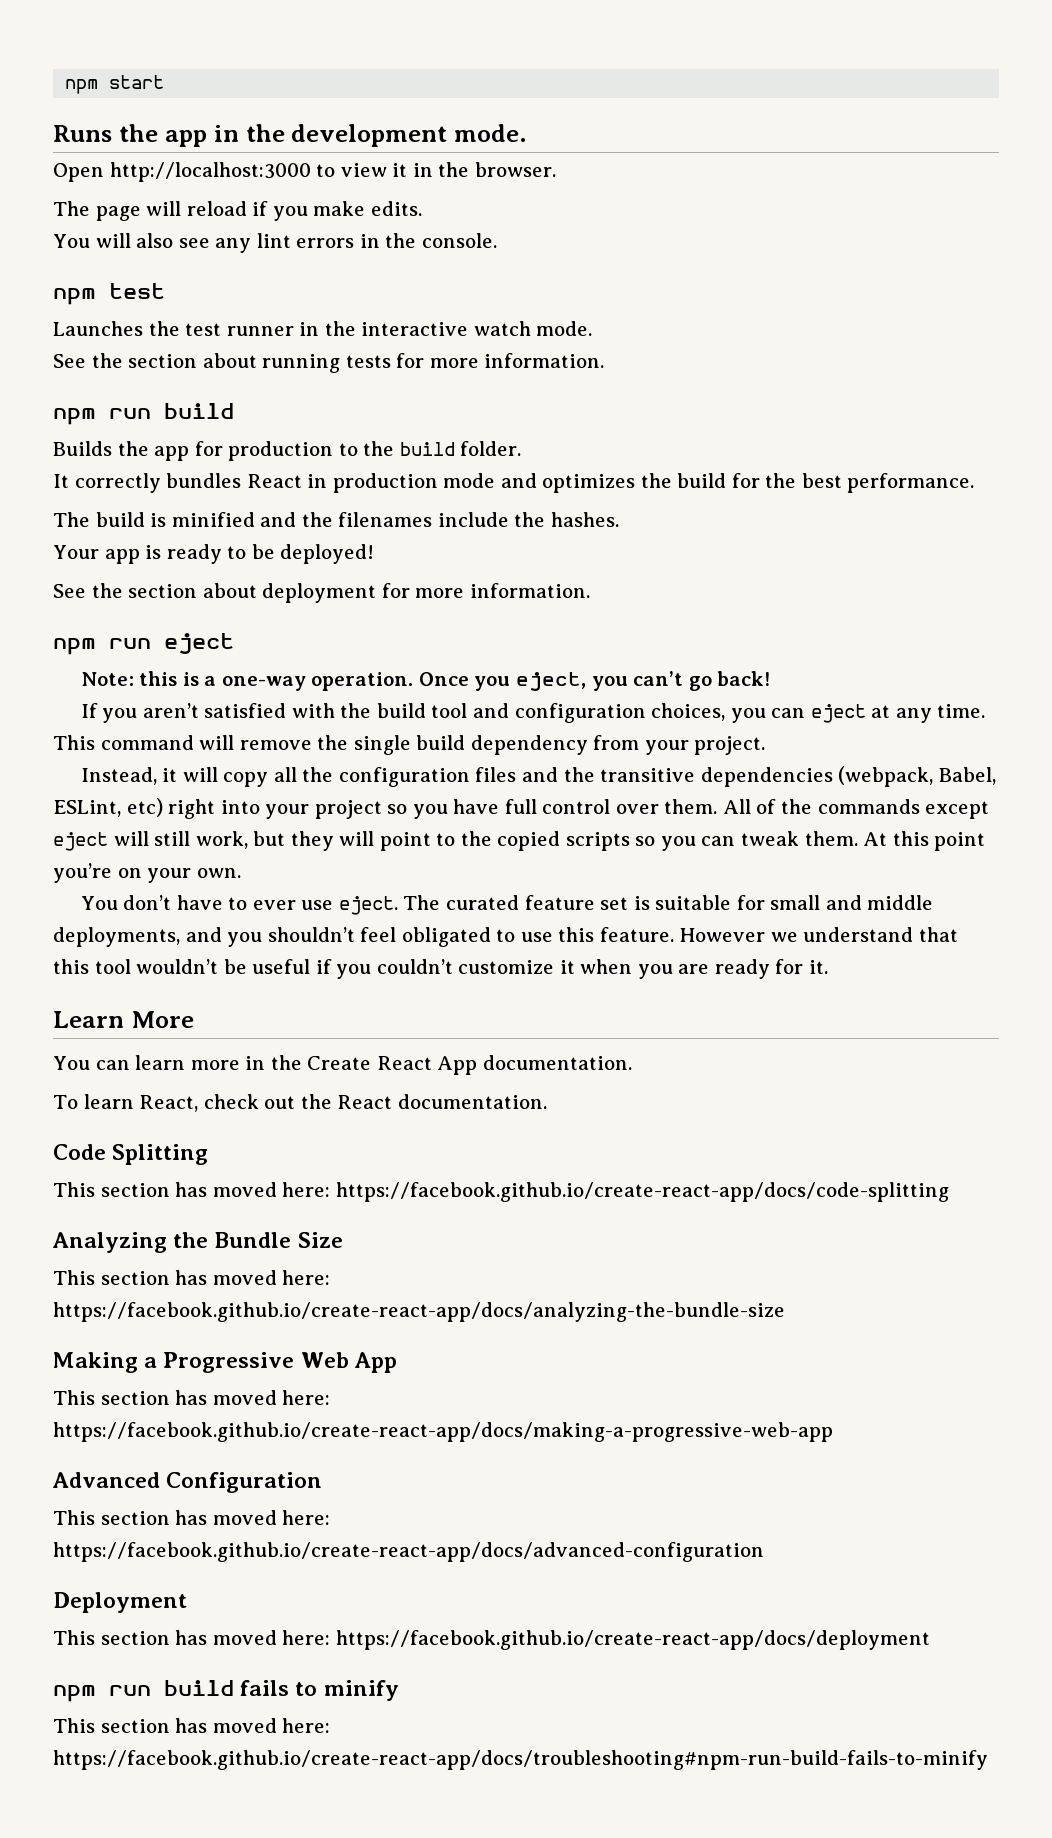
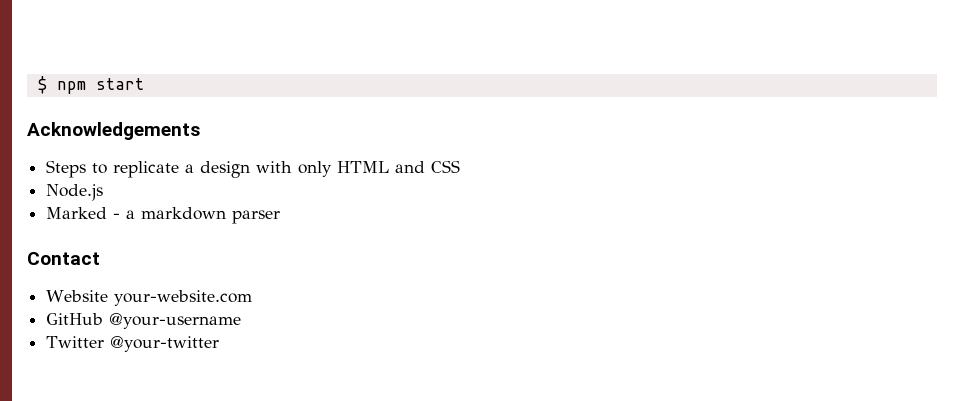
(65, 86) none -> [37,76,47,94] $
[53,124,528,147] [53,162,556,182] [53,201,422,221] [53,233,497,253] [53,283,165,305] [53,321,593,336] [53,353,605,373] [53,403,234,425] [53,441,522,461] [53,473,975,493] [53,512,619,527] [53,544,375,564] [53,583,590,603] [53,633,234,655] [80,671,771,691] [80,703,986,723] [53,735,766,755] [80,766,996,787] [53,798,990,819] [53,831,986,851] [53,863,241,883] [80,895,934,915] [53,927,958,947] [53,959,829,979] [53,1011,194,1028] [53,1055,632,1075] [53,1094,547,1112] [53,1144,209,1165] [53,1182,949,1202] [52,1232,343,1253] [53,1270,331,1285] [53,1302,785,1322] [53,1352,397,1373] [53,1390,331,1405] [53,1422,833,1442] [52,1472,323,1493] [53,1510,331,1525] [53,1542,764,1562] [53,1592,187,1613] [53,1630,930,1650] [53,1680,399,1702] [53,1718,331,1733] [53,1750,988,1770] Runs the app in the development mode. // Open http://localhost:3000 to view it in the browser. // The page will reload if you make edits. // You will also see any lint errors in the console. // npm test // Launches the test runner in the interactive watch mode. // See the section about running tests for more information. // npm run build // Builds the app for production to the build folder. // It correctly bundles React in production mode and optimizes the build for the best performance. // The build is minified and the filenames include the hashes. // Your app is ready to be deployed! // See the section about deployment for more information. // npm run eject // Note: this is a one-way operation. Once you eject, you can’t go back! // If you aren’t satisfied with the build tool and configuration choices, you can eject at any time. This command will remove the single build dependency from your project. // Instead, it will copy all the configuration files and the transitive dependencies (webpack, Babel, ESLint, etc) right into your project so you have full control over them. All of the commands except eject will still work, but they will point to the copied scripts so you can tweak them. At this point you’re on your own. // You don’t have to ever use eject. The curated feature set is suitable for small and middle deployments, and you shouldn’t feel obligated to use this feature. However we understand that this tool wouldn’t be useful if you couldn’t customize it when you are ready for it. // Learn More // You can learn more in the Create React App documentation. // To learn React, check out the React documentation. // Code Splitting // This section has moved here: https://facebook.github.io/create-react-app/docs/code-splitting // Analyzing the Bundle Size // This section has moved here: https://facebook.github.io/create-react-app/docs/analyzing-the-bundle-size // Making a Progressive Web App // This section has moved here: https://facebook.github.io/create-react-app/docs/making-a-progressive-web-app // Advanced Configuration // This section has moved here: https://facebook.github.io/create-react-app/docs/advanced-configuration // Deployment // This section has moved here: https://facebook.github.io/create-react-app/docs/deployment // npm run build fails to minify // This section has moved here: https://facebook.github.io/create-react-app/docs/troubleshooting#npm-run-build-fails-to-minify -> [27,122,200,140] [46,160,461,178] [46,184,104,201] [46,207,281,224] [27,252,100,265] [46,290,253,306] [46,313,242,329] [46,336,220,352] Acknowledgements // Steps to replicate a design with only HTML and CSS // Node.js // Marked - a markdown parser // Contact // Website your-website.com // GitHub @your-username // Twitter @your-twitter

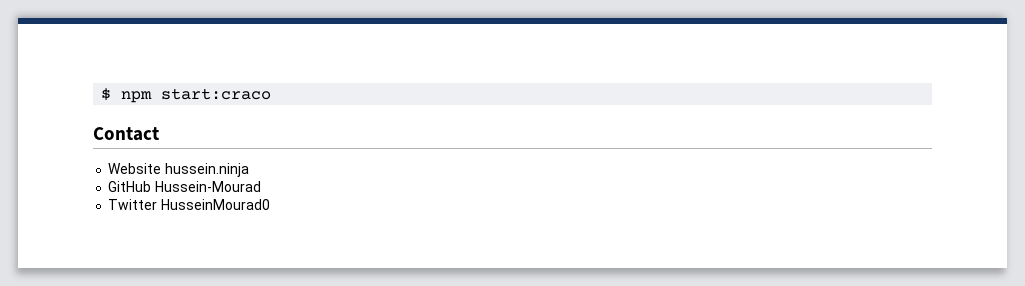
[95,78,144,90] [27,122,200,140] [46,160,461,178] [46,184,104,201] [46,207,281,224] start // Acknowledgements // Steps to replicate a design with only HTML and CSS // Node.js // Marked - a markdown parser -> [161,88,272,100] start:craco
[114,290,253,306] your-website.com -> [165,163,250,177] hussein.ninja
[109,313,242,329] @your-username -> [155,181,262,192] Hussein-Mourad
[110,336,220,352] @your-twitter -> [161,199,271,210] HusseinMourad0

